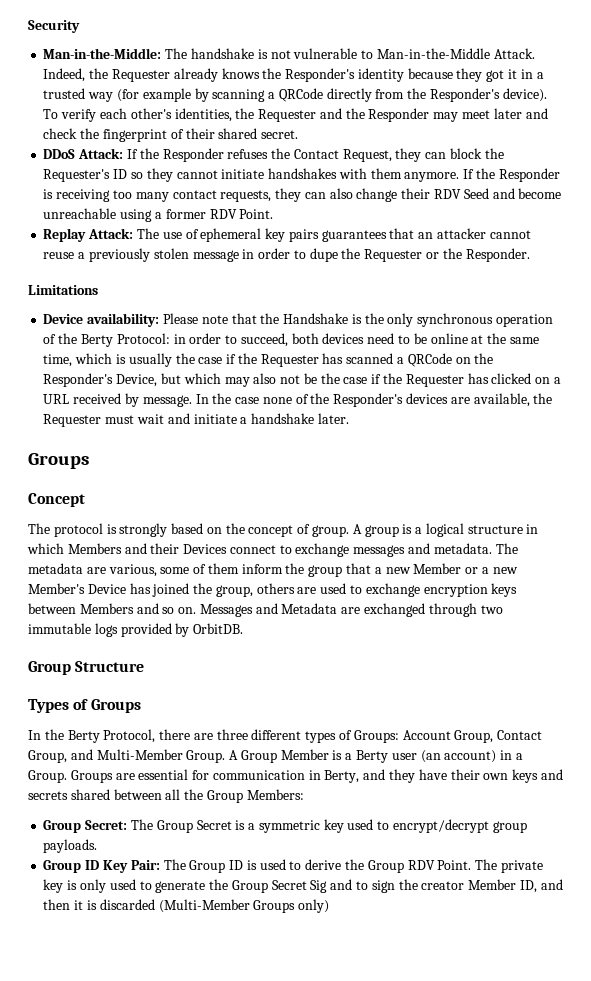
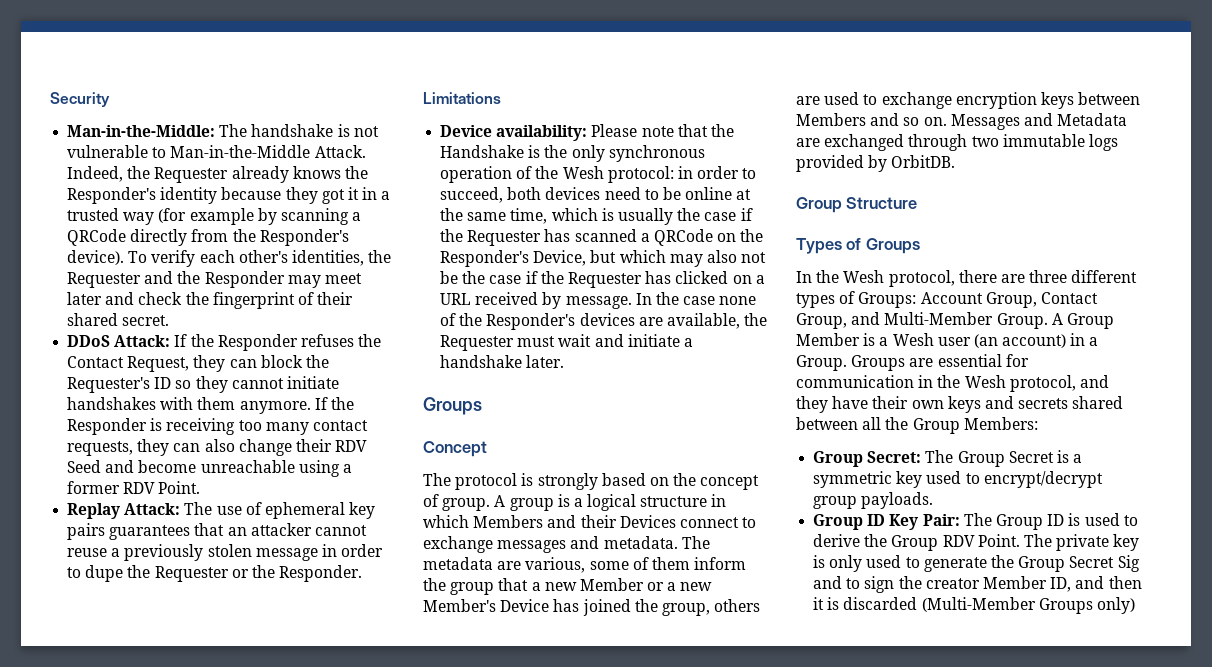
[80,333,170,347] Berty Protocol: -> [562,166,674,183] Wesh protocol:
[67,729,156,743] Berty Protocol, -> [843,270,955,287] Wesh protocol,
[356,750,389,763] Berty -> [892,333,934,346] Wesh
[324,770,360,783] Berty, -> [937,375,1076,392] the Wesh protocol,

